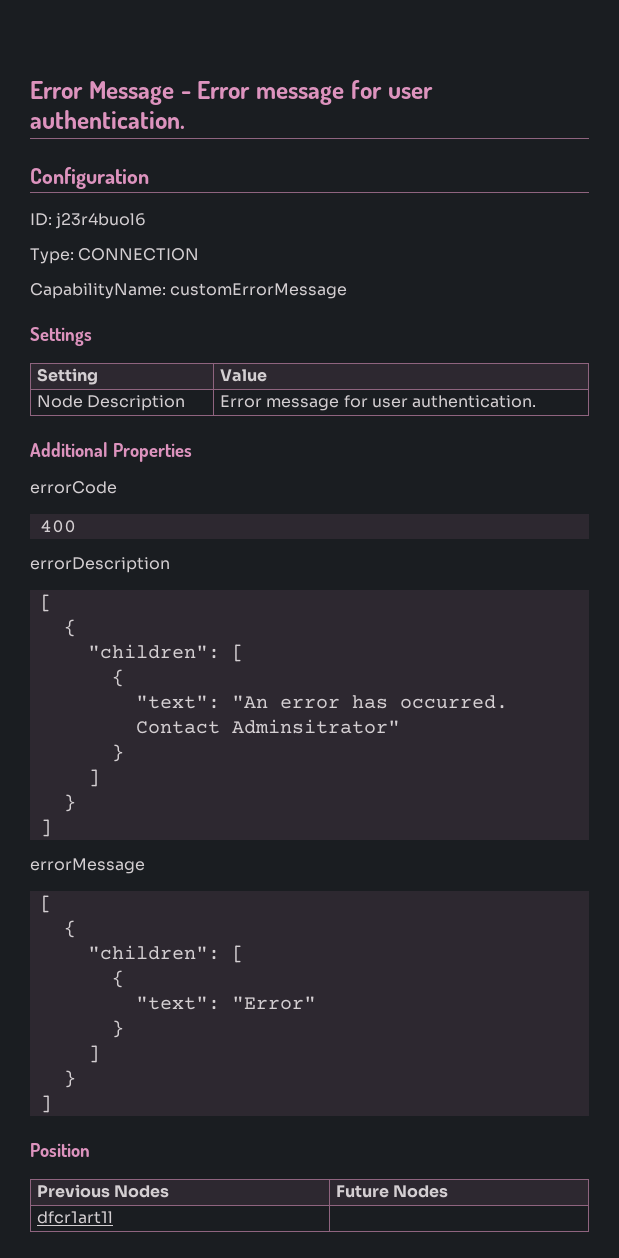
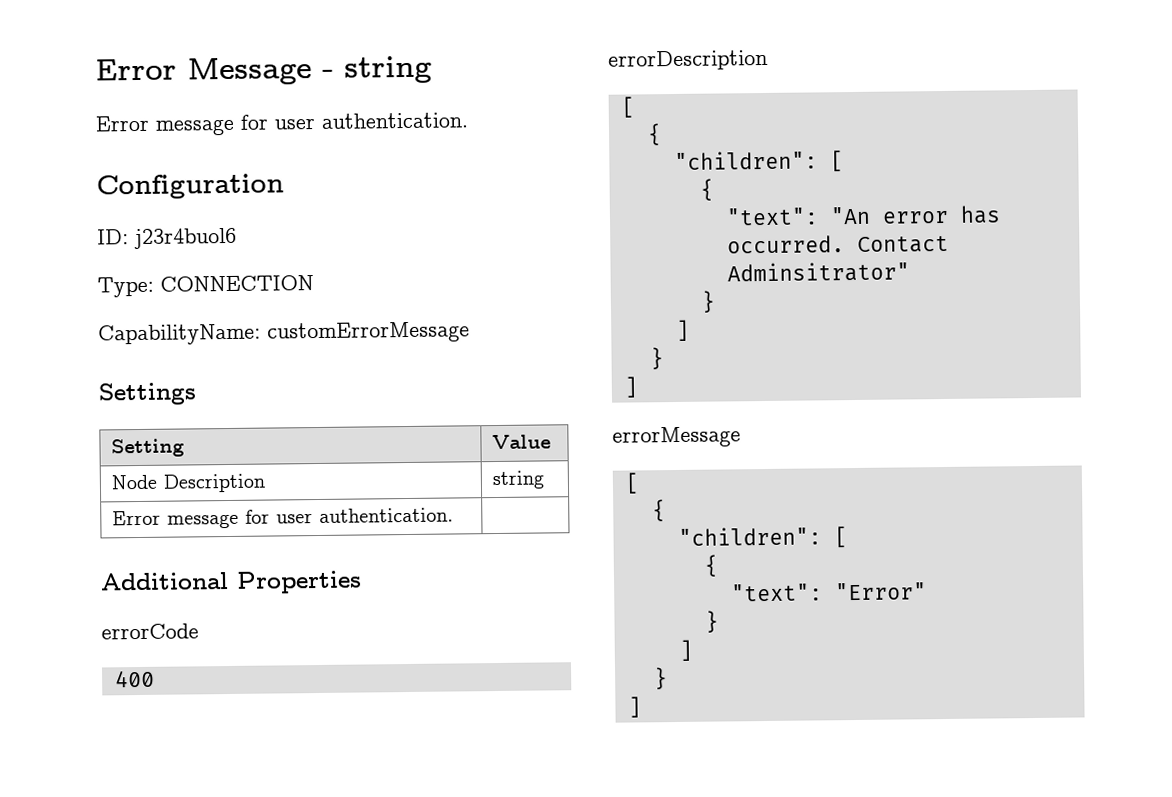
(191, 95) none -> [344,55,432,84] string //
[219,395,537,411] Error message for user authentication. -> [491,470,545,490] [111,507,454,529] string // Error message for user authentication. |
[30,1143,90,1157] [36,1184,170,1198] [335,1185,449,1198] [36,1211,113,1224] // Position // Previous Nodes | Future Nodes // dfcr1art1l | -> (642, 707) none

